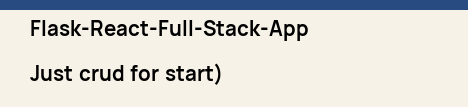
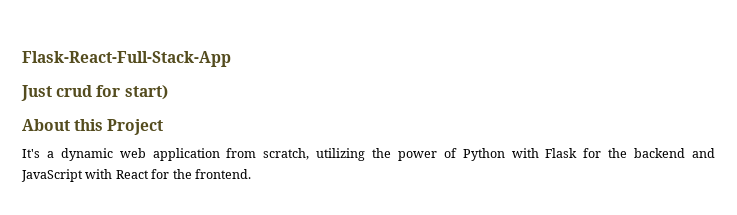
(223, 74) none -> [22,119,164,135] [22,148,715,161] [21,169,251,182] // About this Project // It's a dynamic web application from scratch, utilizing the power of Python with Flask for the backend and JavaScript with React for the frontend.

